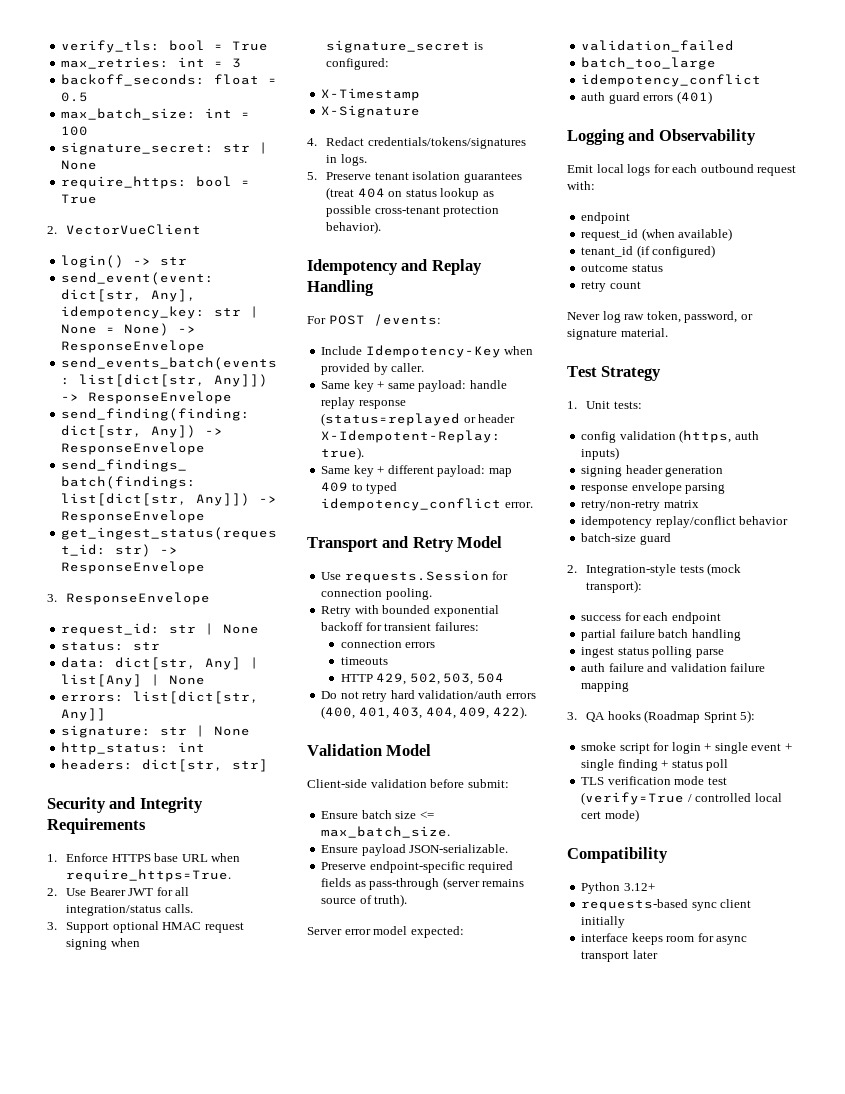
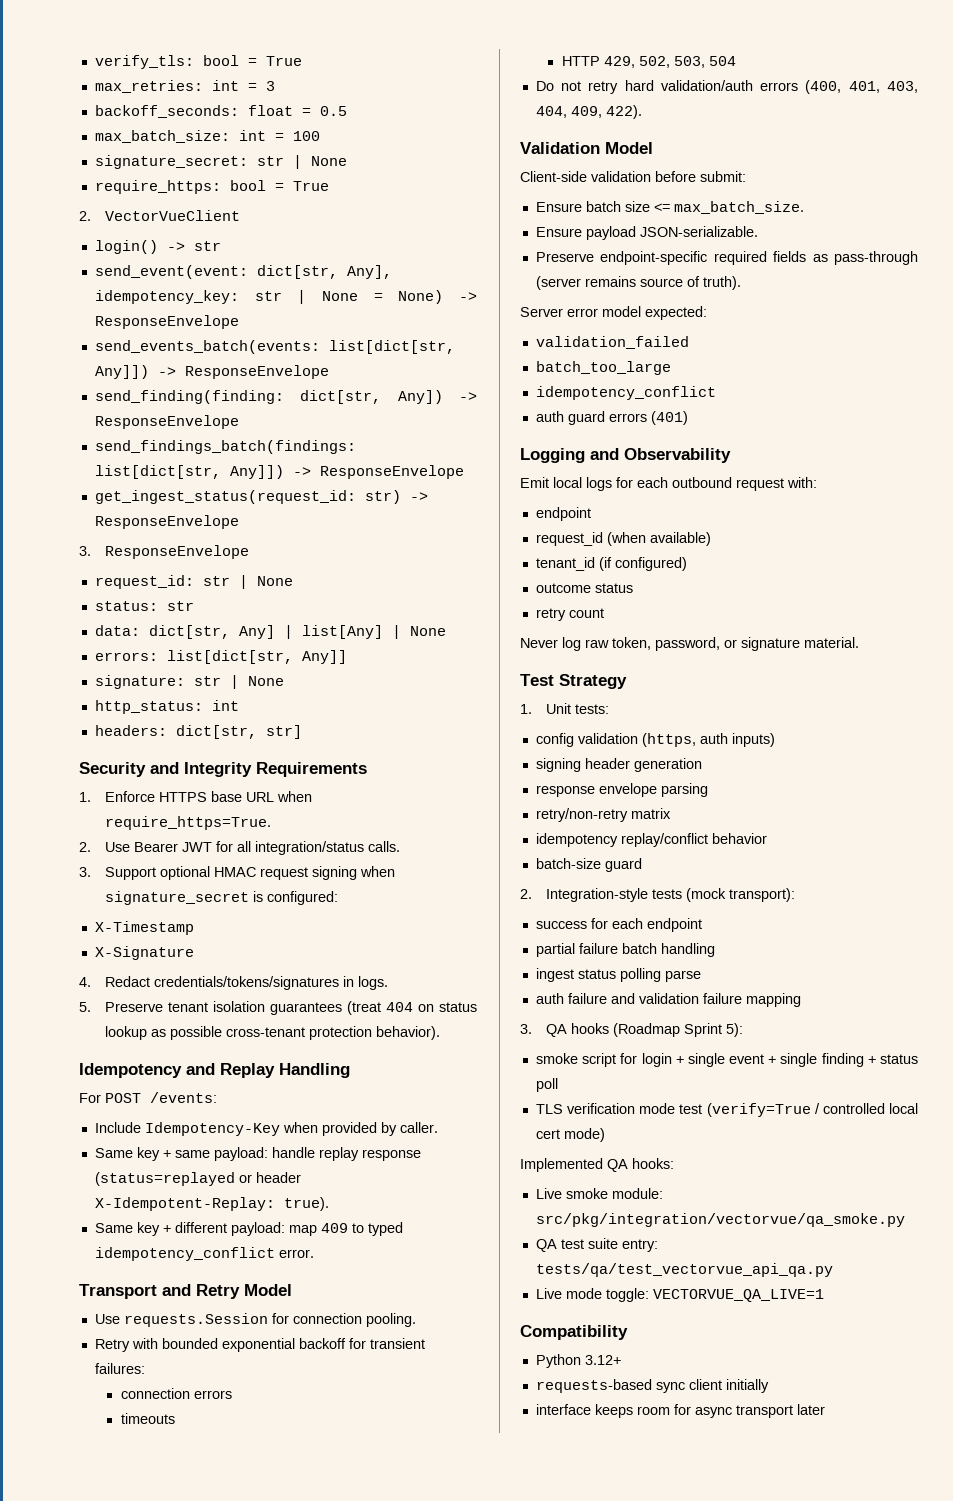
(639, 815) none -> [520,1158,674,1172] [535,1188,663,1199] [535,1213,905,1227] [535,1238,658,1252] [535,1263,833,1277] [535,1288,824,1302] // Implemented QA hooks: // Live smoke module: src/pkg/integration/vectorvue/qa_smoke.py // QA test suite entry: tests/qa/test_vectorvue_api_qa.py // Live mode toggle: VECTORVUE_QA_LIVE=1

